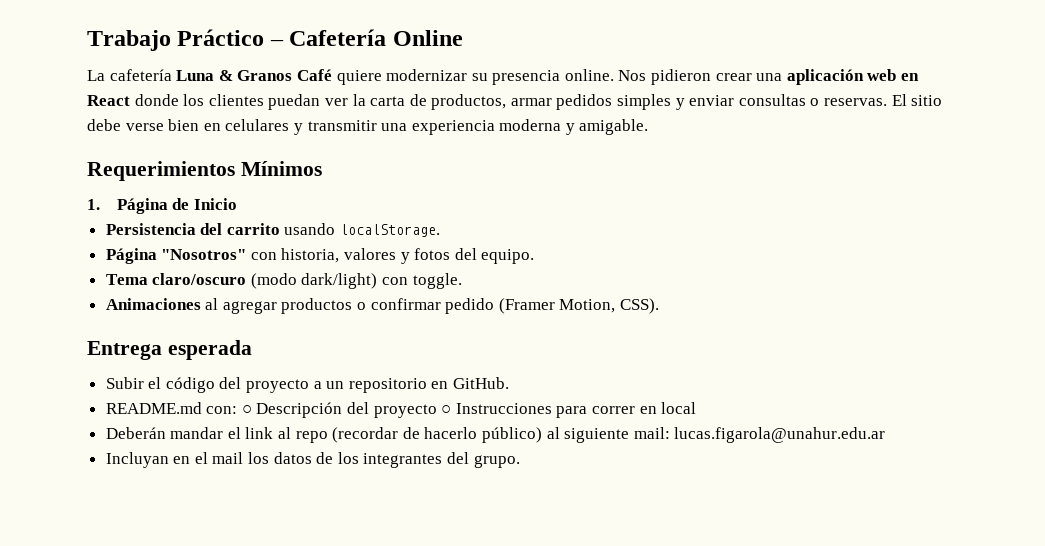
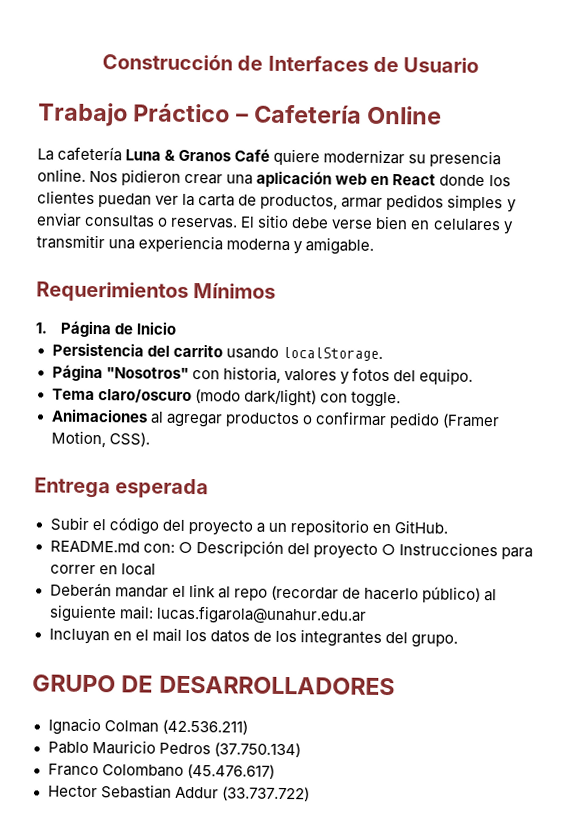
(87, 40) none -> [101,53,480,73] Construcción de Interfaces de Usuario //
(520, 461) none -> [32,674,395,696] [47,717,248,736] [47,740,301,758] [47,763,275,779] [47,784,310,802] // GRUPO DE DESARROLLADORES // Ignacio Colman (42.536.211) // Pablo Mauricio Pedros (37.750.134) // Franco Colombano (45.476.617) // Hector Sebastian Addur (33.737.722)

